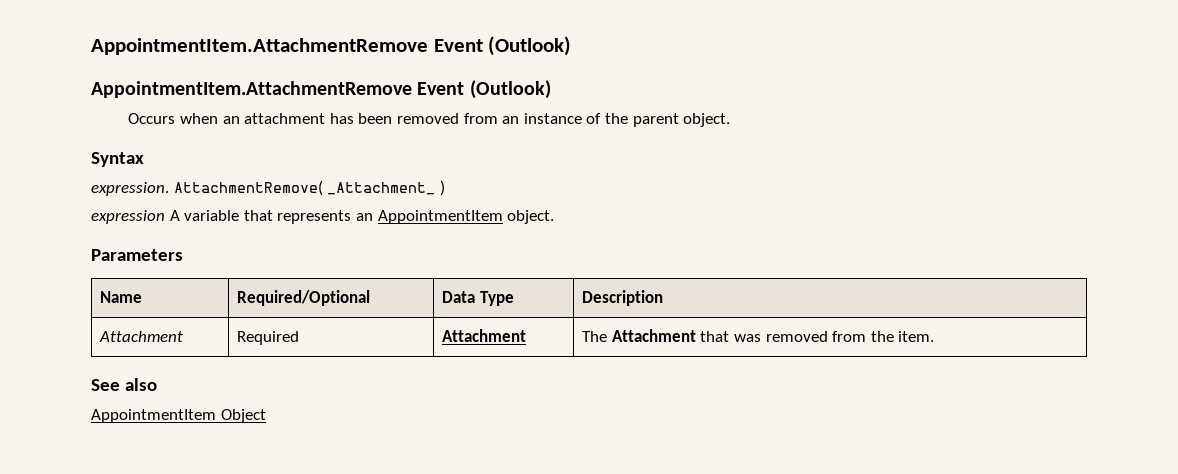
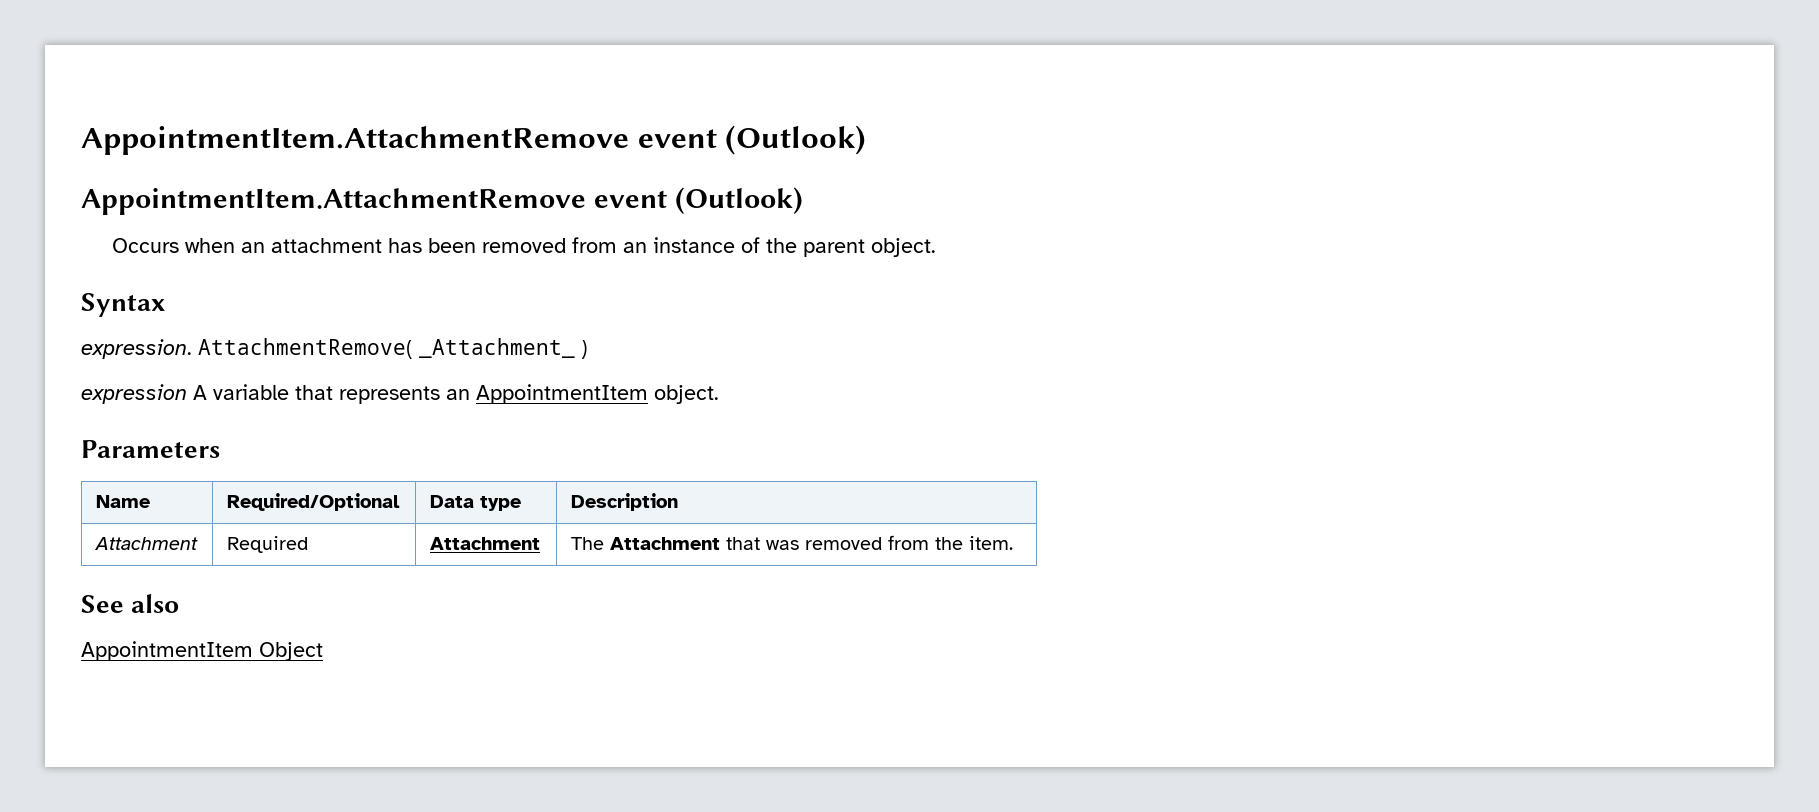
[91,38,483,55] AppointmentItem.AttachmentRemove Event -> [81,126,717,155] AppointmentItem.AttachmentRemove event
[417,82,465,95] Event -> [593,190,667,208] event
[479,291,514,306] Type -> [479,496,521,511] type

